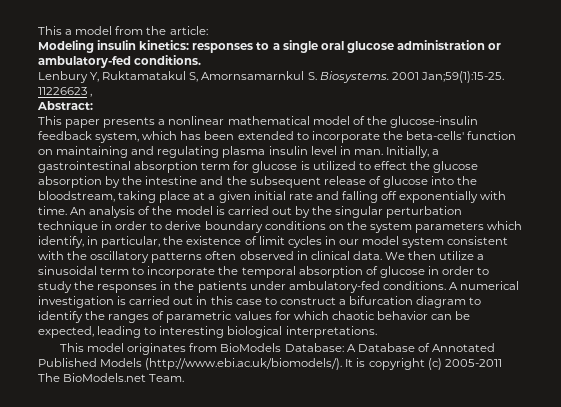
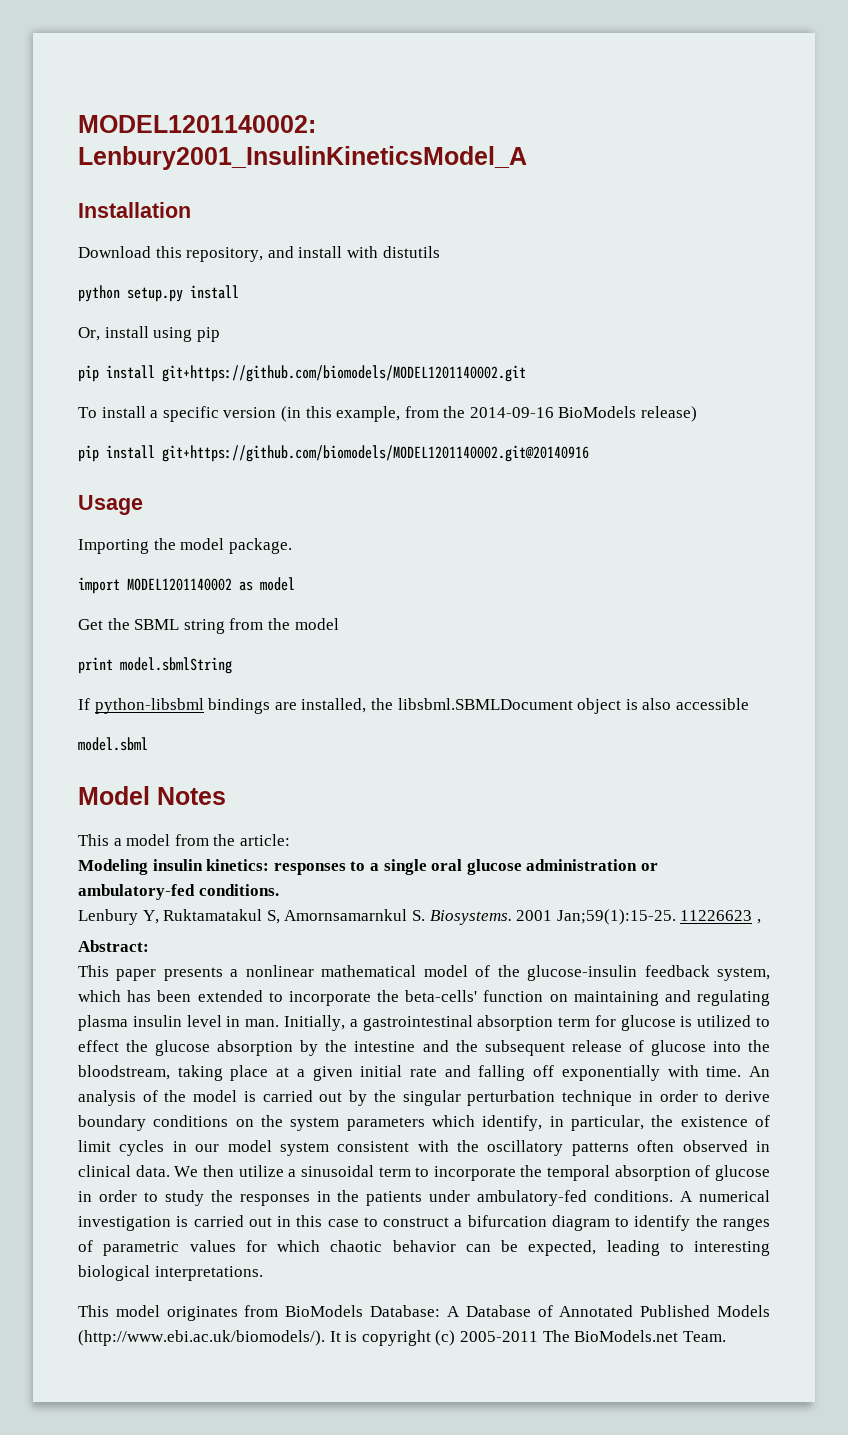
(38, 30) none -> [78,115,316,133] [78,146,527,170] [78,202,191,218] [78,246,440,262] [78,285,239,302] [78,326,220,342] [78,365,526,382] [78,406,698,422] [78,445,589,462] [78,495,143,515] [78,538,292,554] [78,577,295,594] [78,618,339,634] [78,657,232,674] [78,698,749,714] [78,737,148,751] [78,786,226,805] MODEL1201140002: Lenbury2001_InsulinKineticsModel_A // Installation // Download this repository, and install with distutils // python setup.py install // Or, install using pip // pip install git+https://github.com/biomodels/MODEL1201140002.git // To install a specific version (in this example, from the 2014-09-16 BioModels release) // pip install git+https://github.com/biomodels/MODEL1201140002.git@20140916 // Usage // Importing the model package. // import MODEL1201140002 as model // Get the SBML string from the model // print model.sbmlString // If python-libsbml bindings are installed, the libsbml.SBMLDocument object is also accessible // model.sbml // Model Notes //

